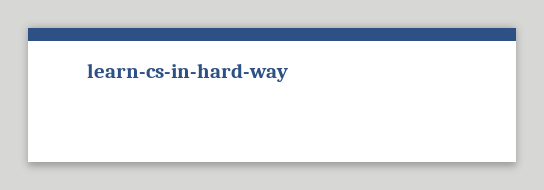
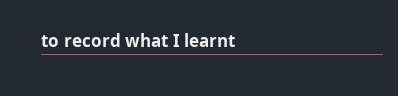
[87,63,288,82] learn-cs-in-hard-way -> [41,33,236,47] to record what I learnt

